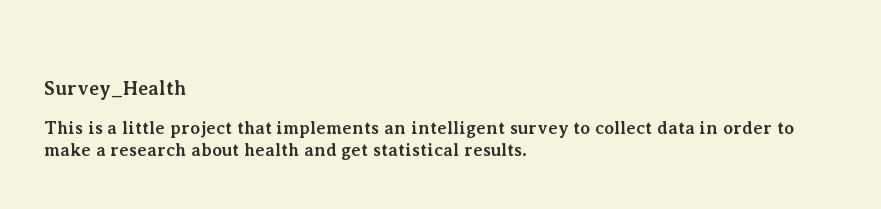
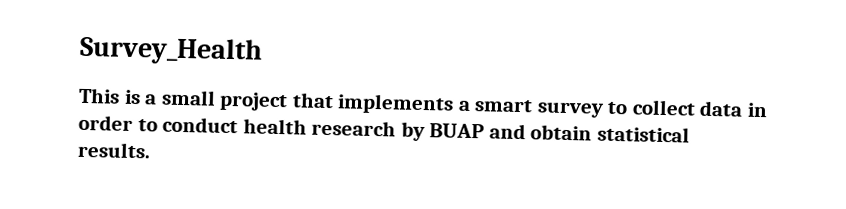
[122,121,166,134] little -> [160,89,216,106] small
[384,121,505,138] an intelligent -> [457,99,534,113] a smart
[44,143,369,160] make a research about health and get -> [162,116,593,142] conduct health research by BUAP and obtain

